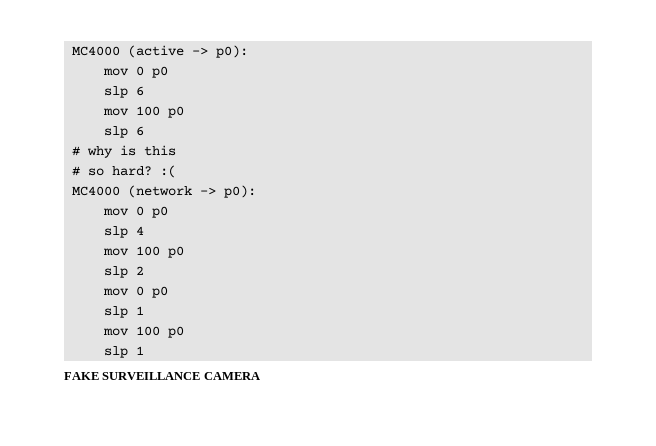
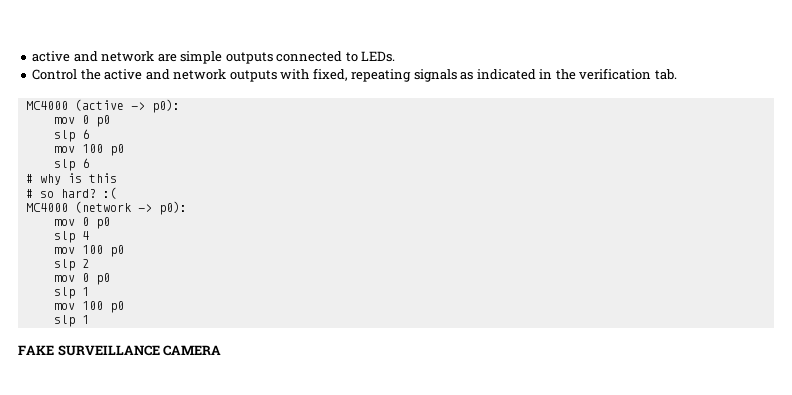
(71, 51) none -> [32,51,396,64] [32,68,677,82] active and network are simple outputs connected to LEDs. // Control the active and network outputs with fixed, repeating signals as indicated in the verification tab. //

